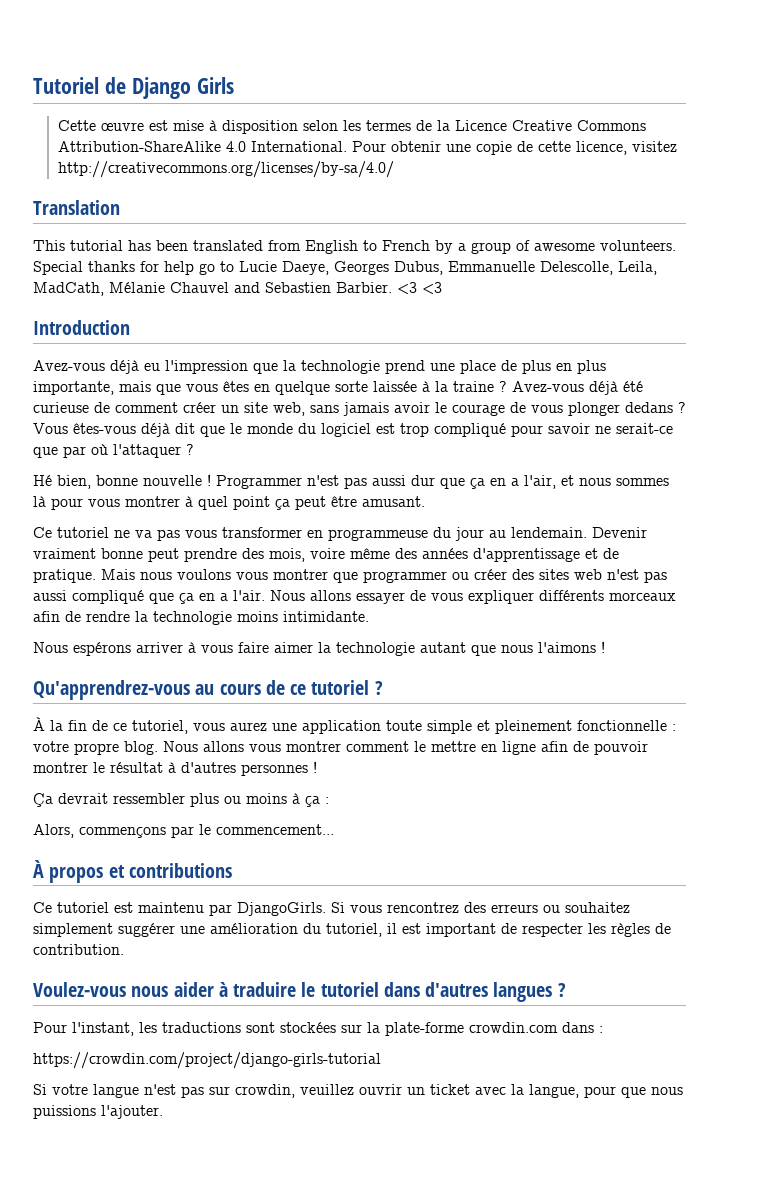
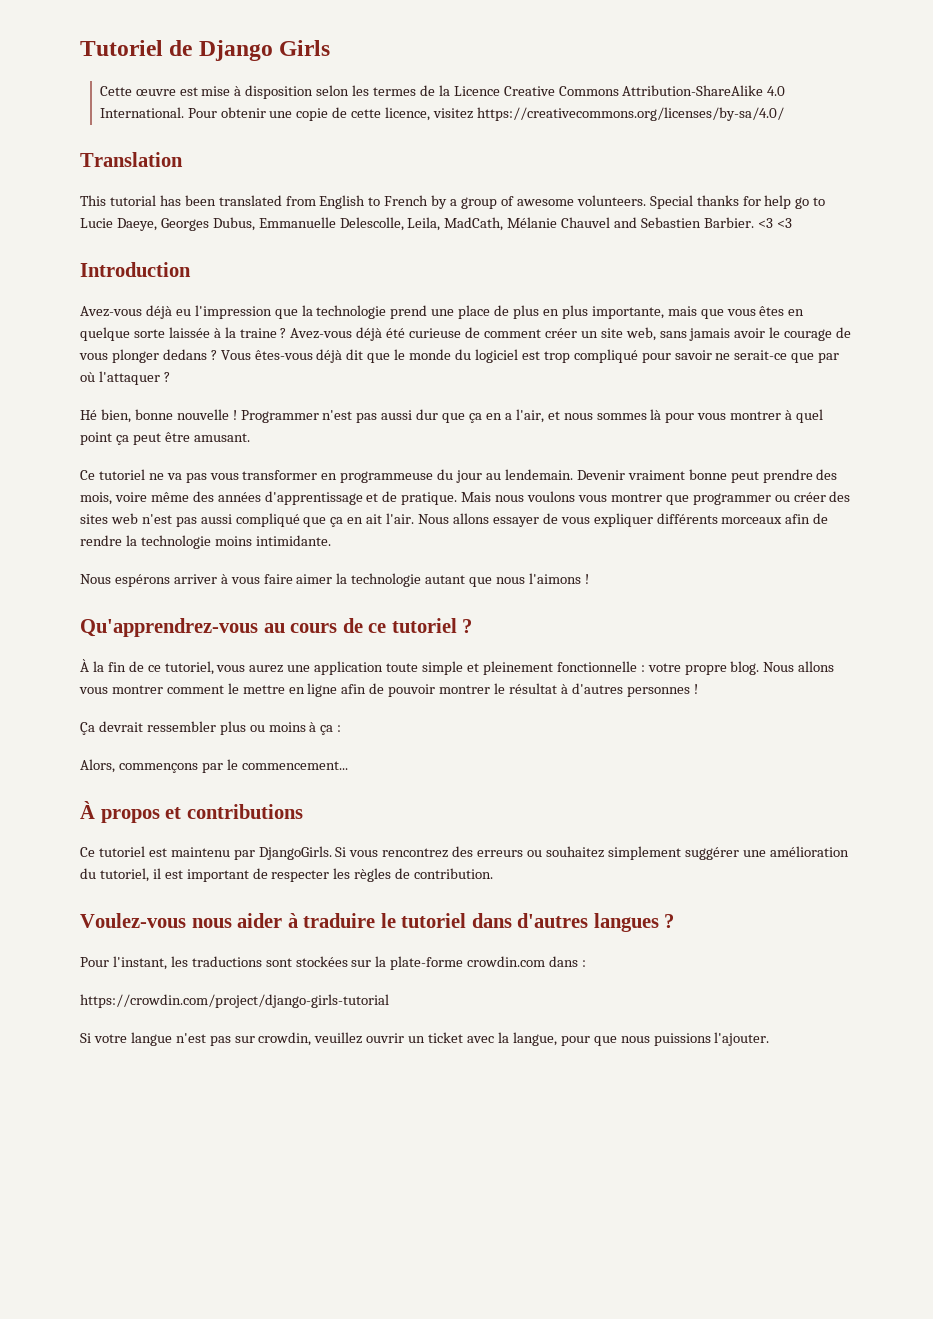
[58,161,395,178] http://creativecommons.org/licenses/by-sa/4.0/ -> [476,107,784,121] https://creativecommons.org/licenses/by-sa/4.0/
[220,593,228,601] a -> [366,514,383,524] ait

